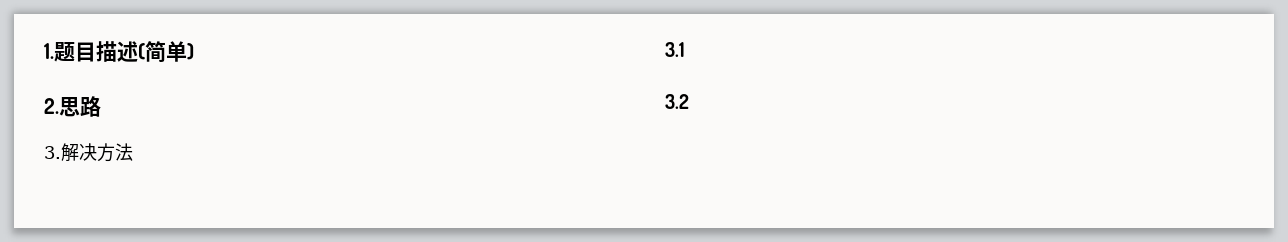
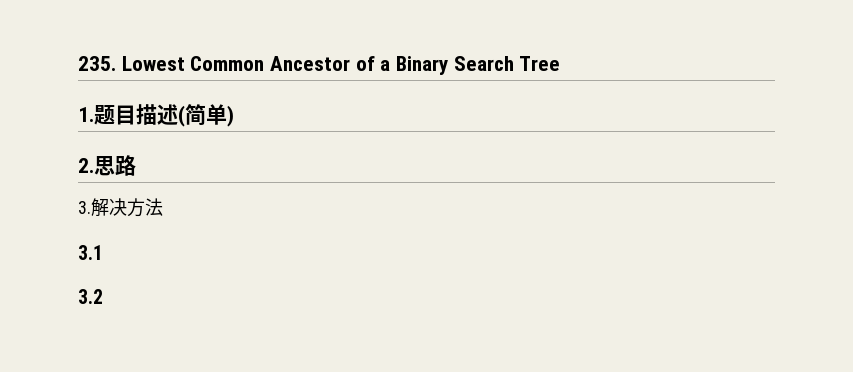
(44, 51) none -> [78,56,561,75] 235. Lowest Common Ancestor of a Binary Search Tree //

